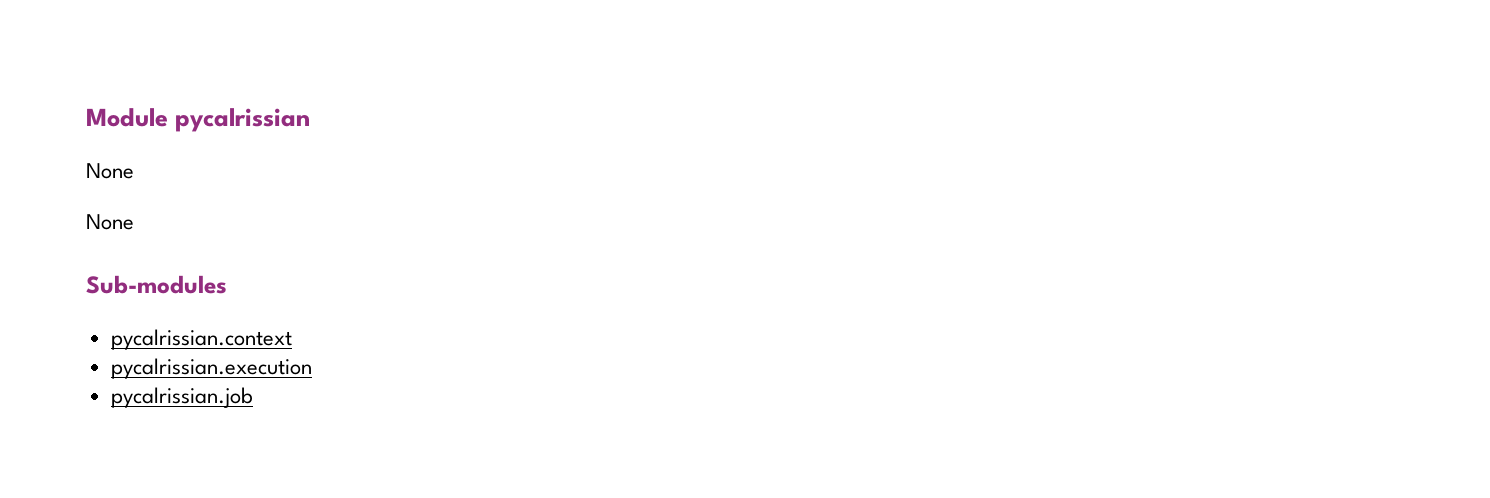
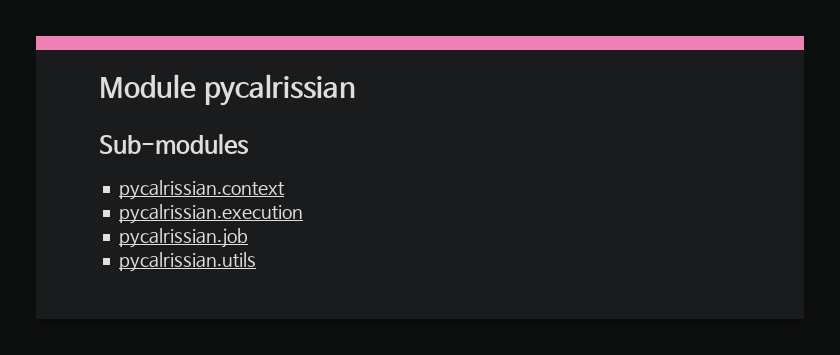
[86,163,134,179] [86,214,134,230] // None // None -> (356, 90) none
(253, 397) none -> [118,252,256,272] // pycalrissian.utils

